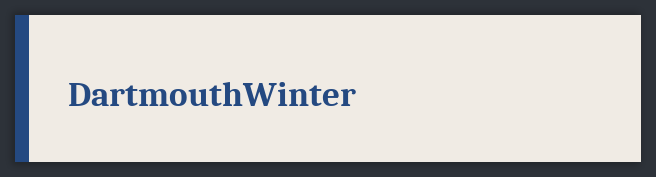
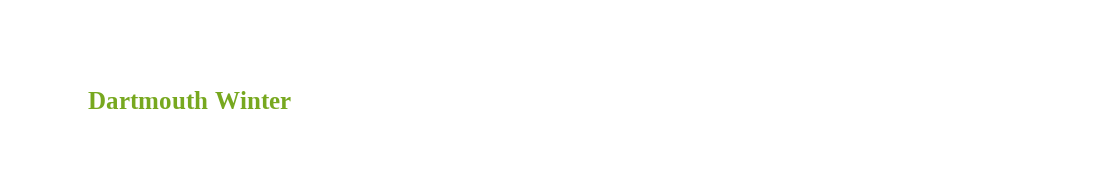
[68,81,356,106] DartmouthWinter -> [88,91,291,109] Dartmouth Winter

